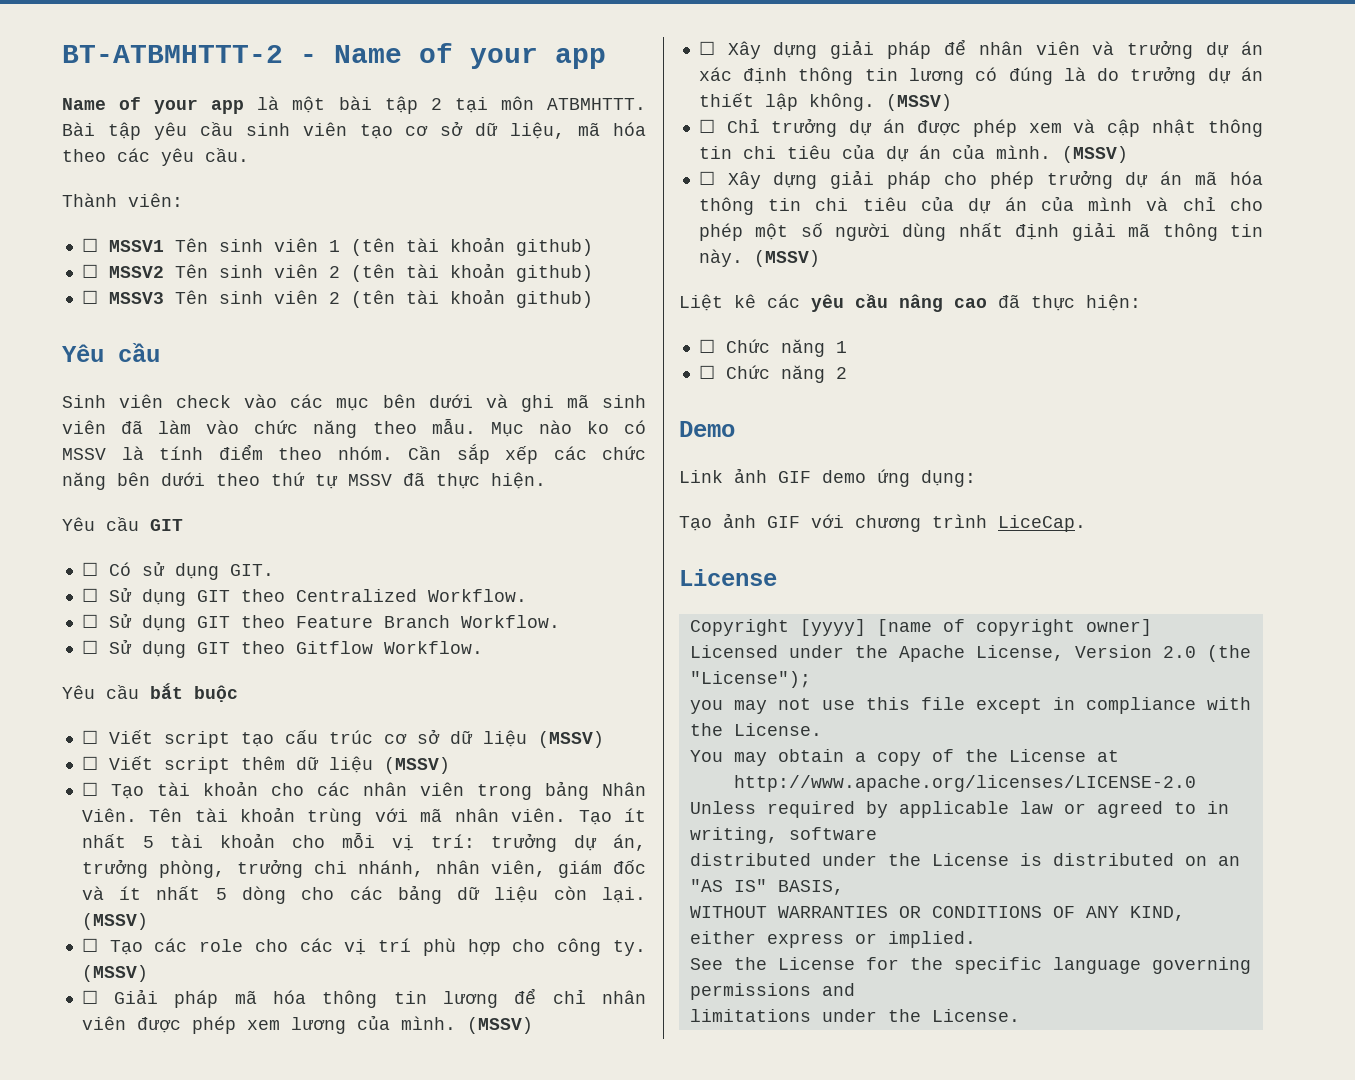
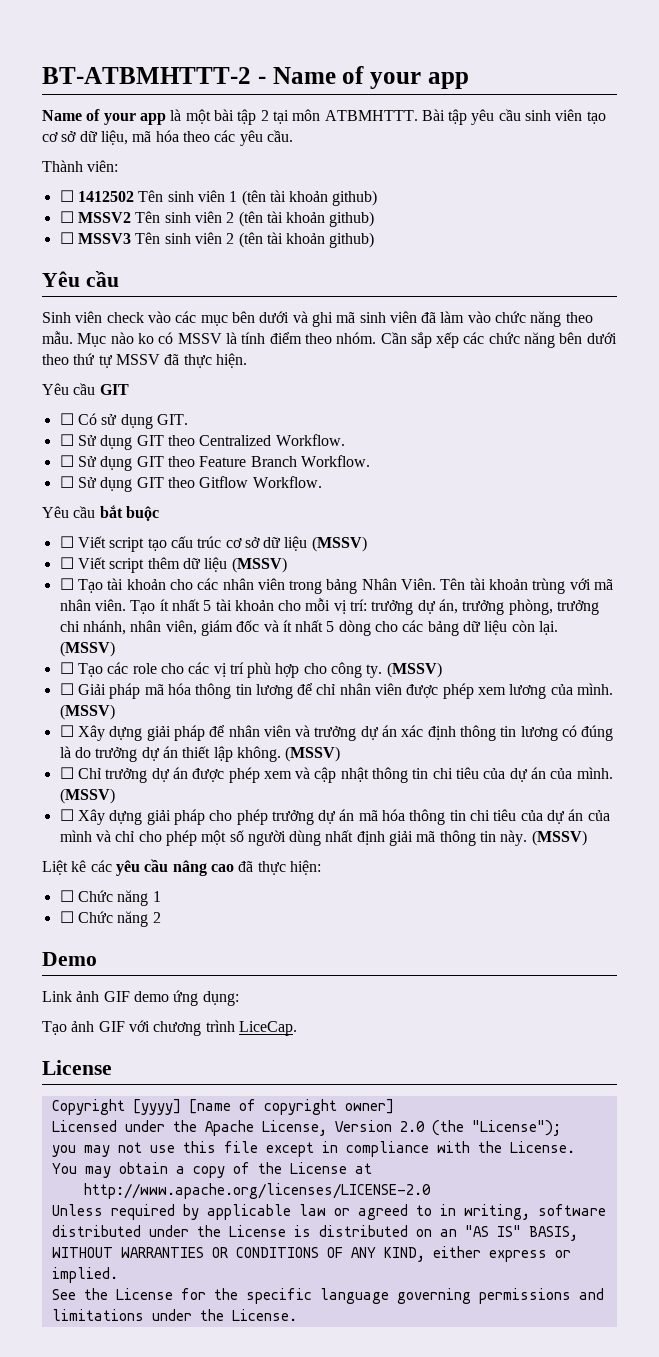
[108,240,164,252] MSSV1 -> [77,191,134,202] 1412502

